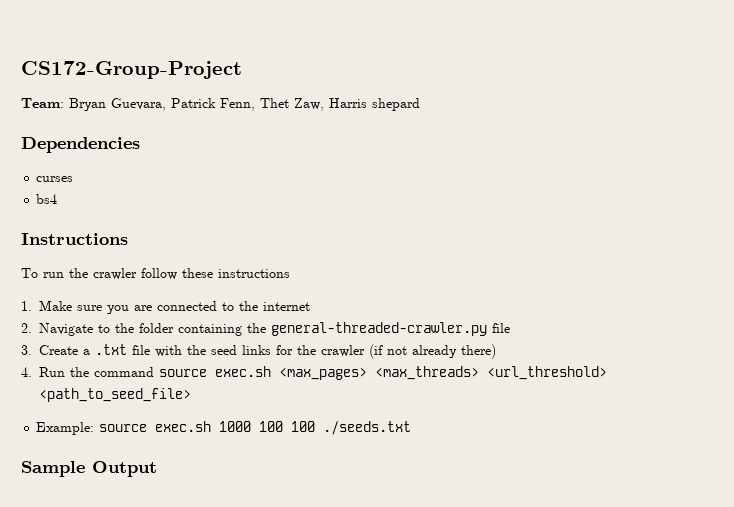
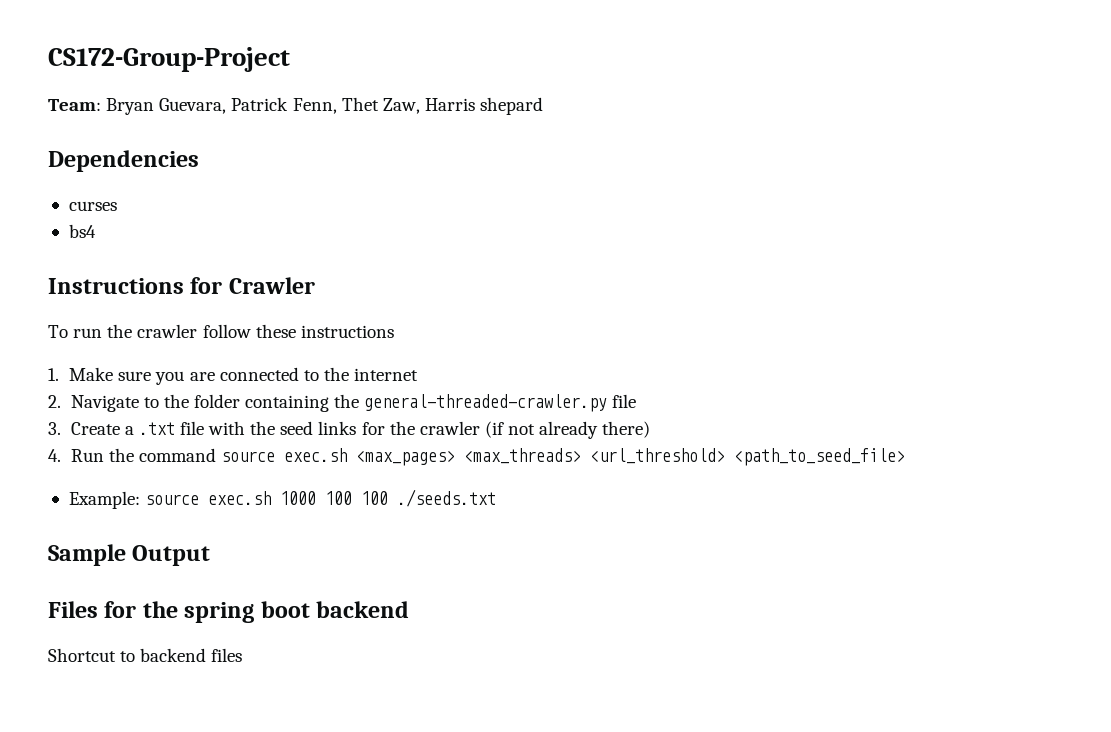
(128, 239) none -> [190,277,315,294] for Crawler
(157, 469) none -> [48,601,410,623] [48,648,243,662] // Files for the spring boot backend // Shortcut to backend files

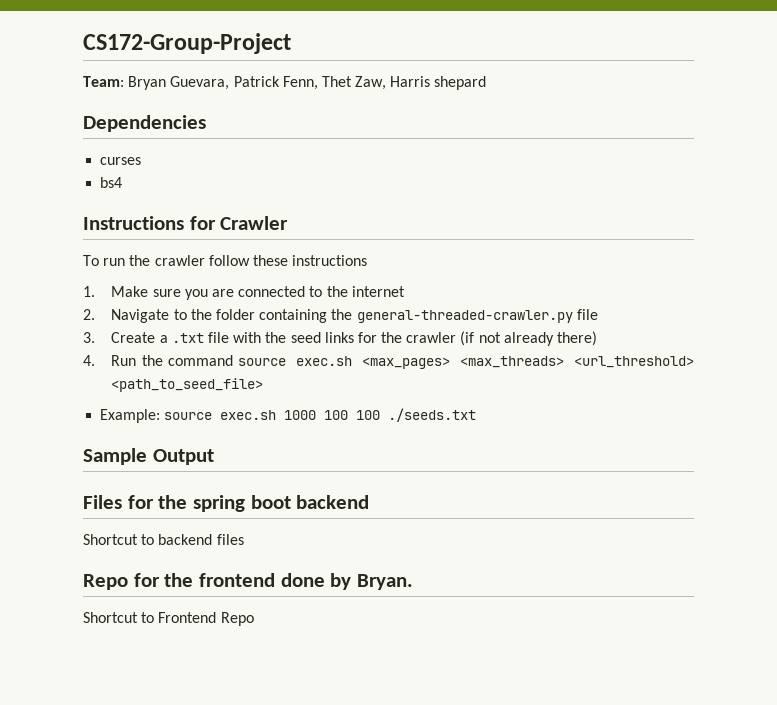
(243, 655) none -> [83,573,414,590] [83,612,254,626] // Repo for the frontend done by Bryan. // Shortcut to Frontend Repo

